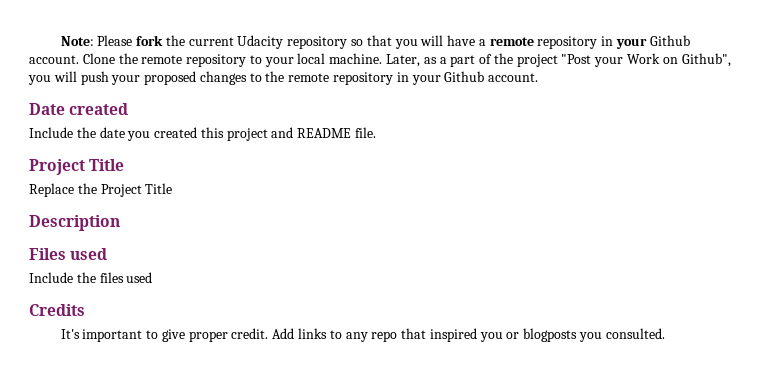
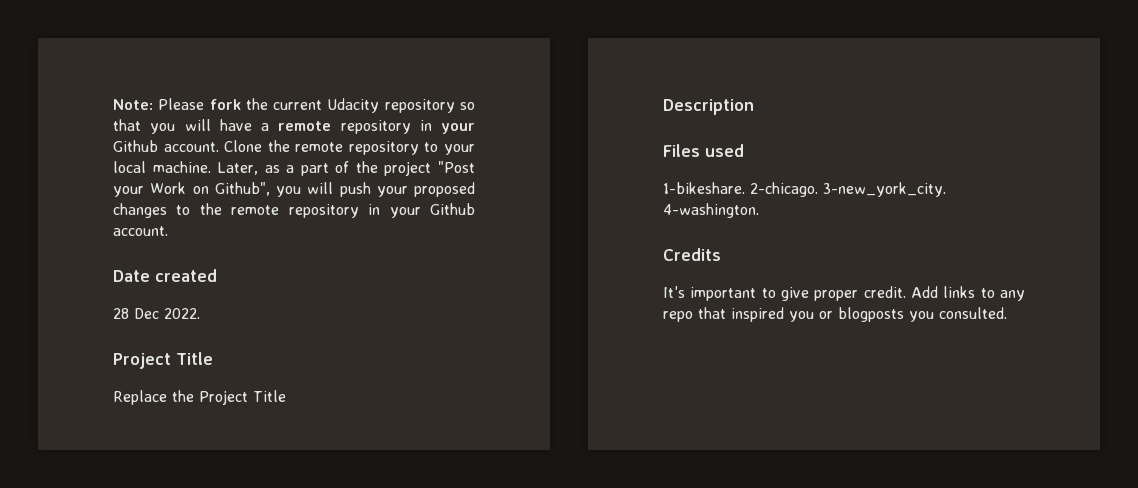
[29,127,377,141] Include the date you created this project and README file. -> [113,308,200,319] 28 Dec 2022.
[29,272,153,283] Include the files used -> [663,182,946,197] [663,203,759,218] 1-bikeshare. 2-chicago. 3-new_york_city. 4-washington.

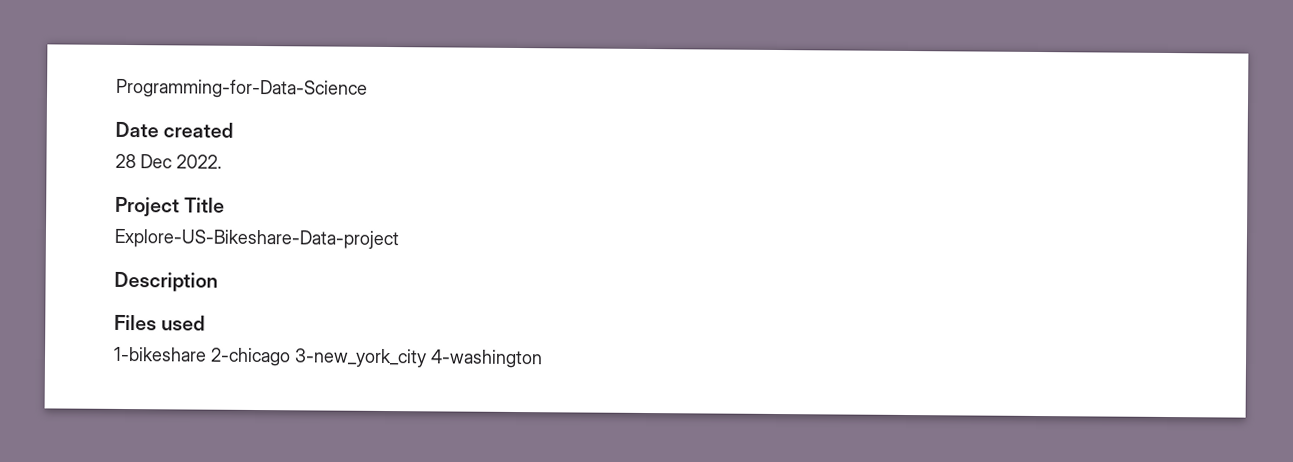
[113,98,475,113] [113,119,475,134] [113,140,475,155] [113,161,475,176] [113,182,475,197] [113,203,475,218] [113,226,168,236] Note: Please fork the current Udacity repository so that you will have a remote repository in your Github account. Clone the remote repository to your local machine. Later, as a part of the project "Post your Work on Github", you will push your proposed changes to the remote repository in your Github account. -> [116,78,368,99] Programming-for-Data-Science
[113,390,286,405] Replace the Project Title -> [114,228,399,250] Explore-US-Bikeshare-Data-project
[663,182,946,197] [663,203,759,218] [663,248,721,261] [663,286,1025,301] [663,307,1007,322] 1-bikeshare. 2-chicago. 3-new_york_city. 4-washington. // Credits // It's important to give proper credit. Add links to any repo that inspired you or blogposts you consulted. -> [113,346,543,369] 1-bikeshare 2-chicago 3-new_york_city 4-washington

